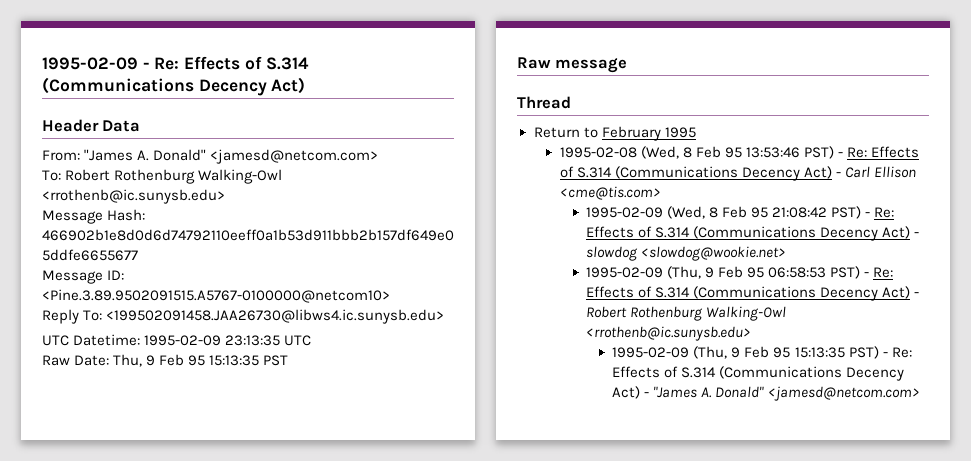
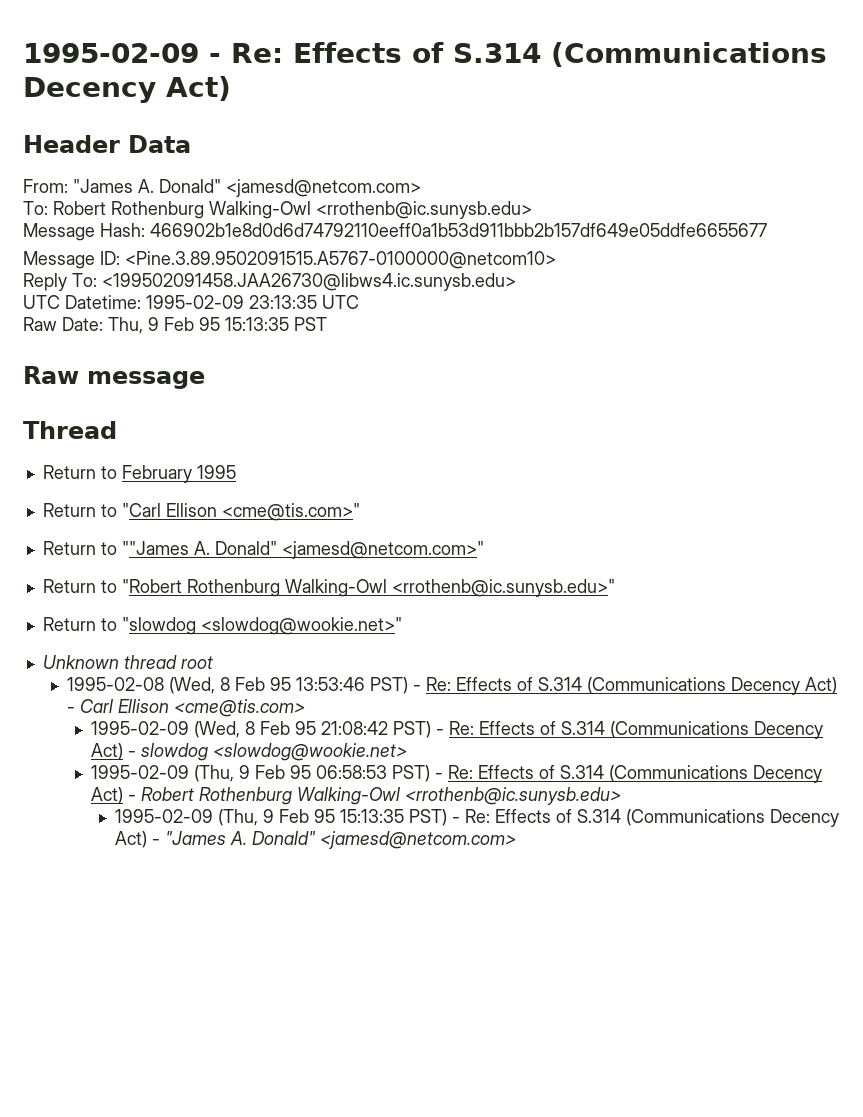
(696, 132) none -> [42,503,360,521] [42,541,484,559] [42,579,615,597] [42,617,402,635] [42,655,213,669] // Return to "Carl Ellison <cme@tis.com>" // Return to ""James A. Donald" <jamesd@netcom.com>" // Return to "Robert Rothenburg Walking-Owl <rrothenb@ic.sunysb.edu>" // Return to "slowdog <slowdog@wookie.net>" // Unknown thread root

